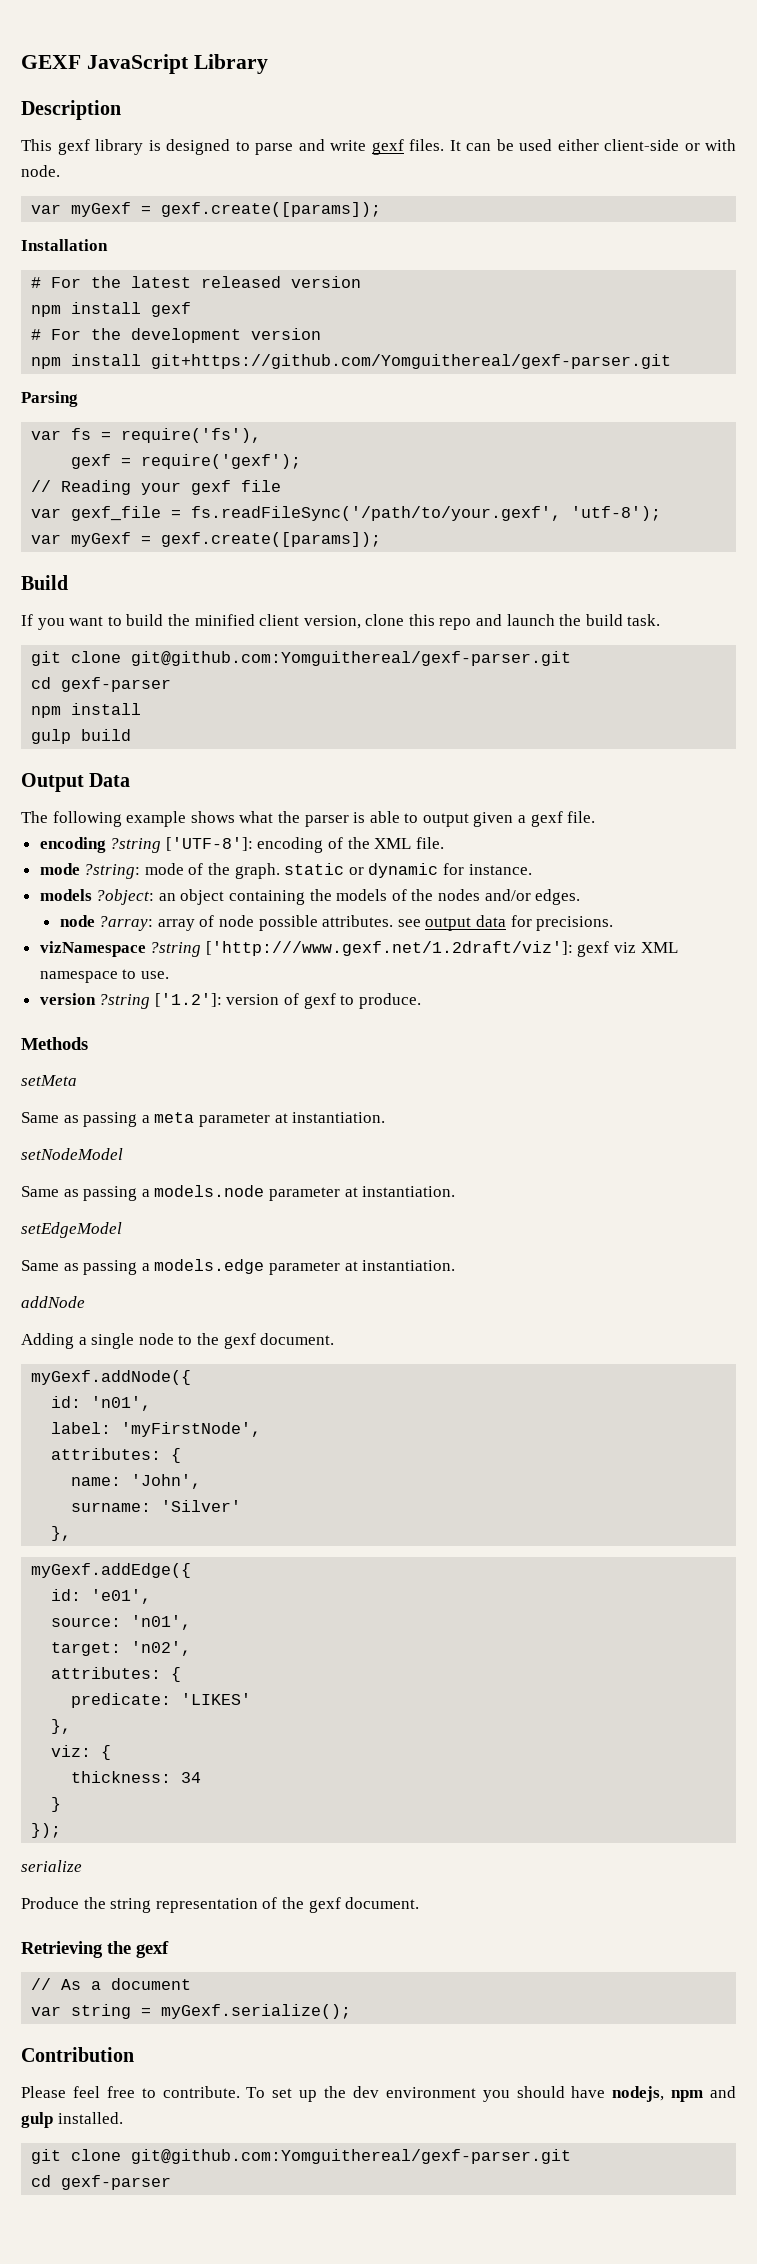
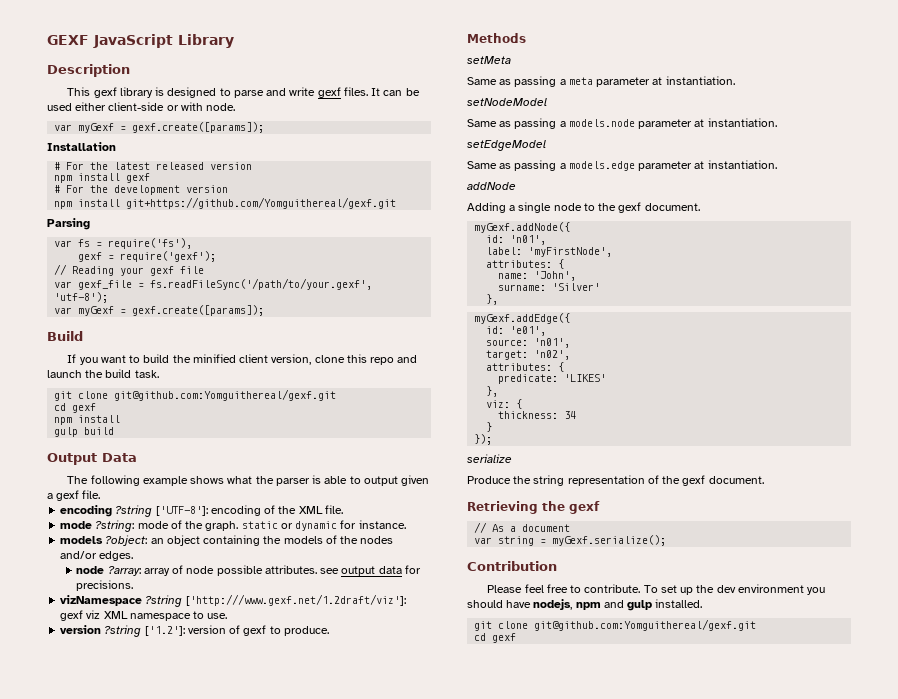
[151,354,672,369] git+https://github.com/Yomguithereal/gexf-parser.git -> [126,197,397,209] git+https://github.com/Yomguithereal/gexf.git
[131,651,572,666] [31,677,172,692] git@github.com:Yomguithereal/gexf-parser.git // cd gexf-parser -> [114,389,337,401] [54,403,97,413] git@github.com:Yomguithereal/gexf.git // cd gexf
[131,2149,572,2164] [31,2175,172,2190] git@github.com:Yomguithereal/gexf-parser.git // cd gexf-parser -> [534,619,757,631] [474,633,517,643] git@github.com:Yomguithereal/gexf.git // cd gexf

